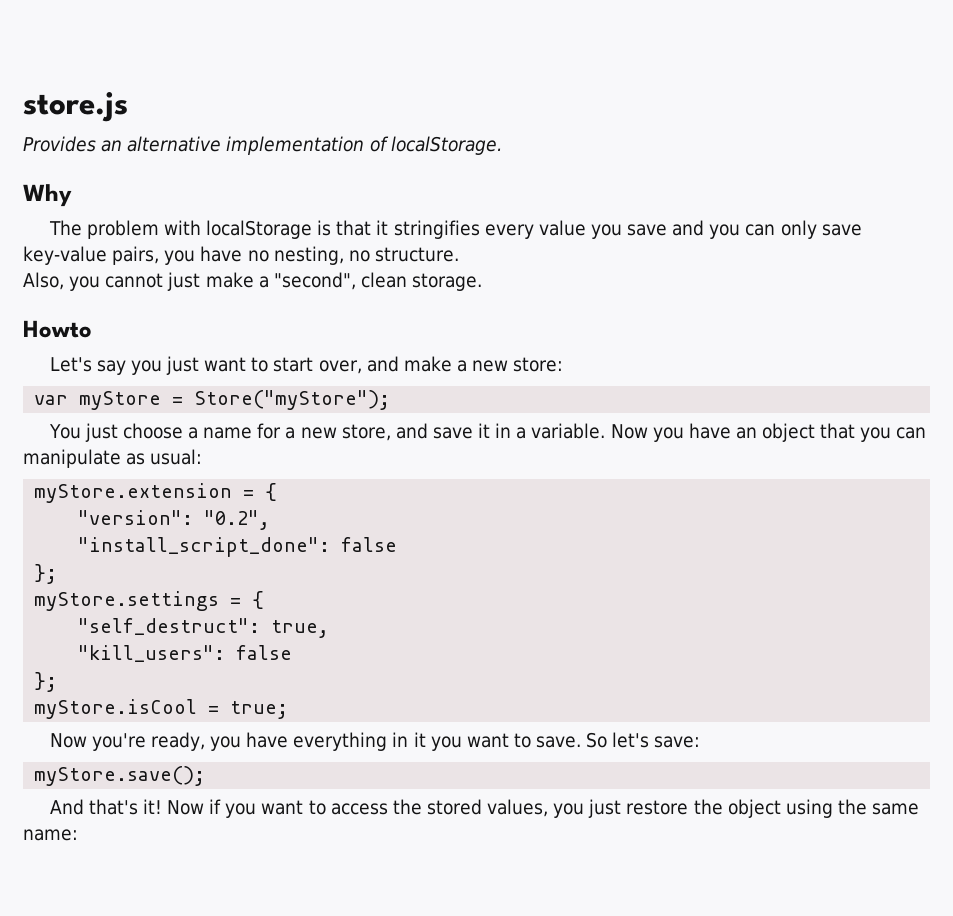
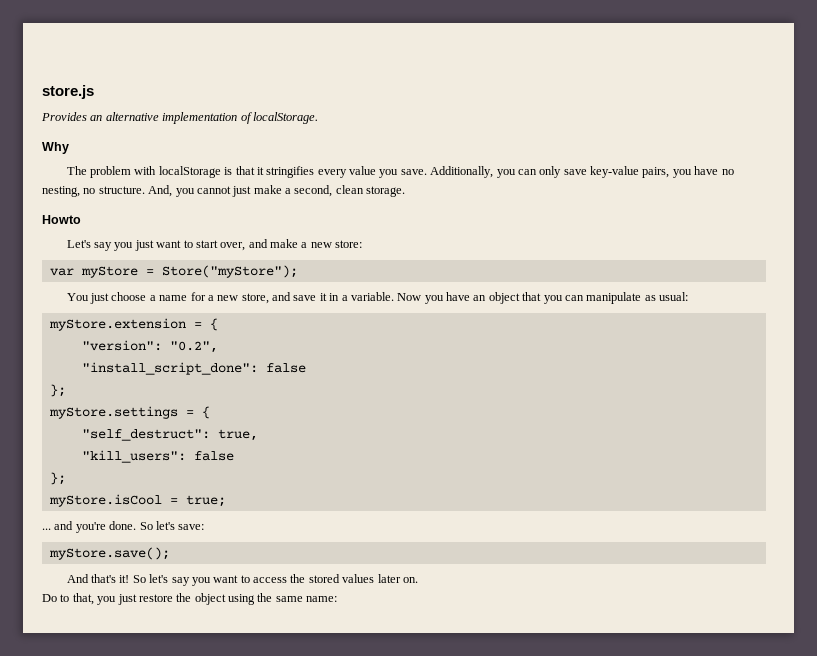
[627,220,705,236] save and -> [400,166,494,178] save. Additionally,
[23,272,64,290] // Also, -> [148,185,173,197] And,
[273,272,356,290] "second", -> [294,185,333,197] second,
[49,732,582,751] Now you're ready, you have everything in it you want to save. -> [42,521,137,533] ... and you're done.
[167,799,222,815] Now if -> [132,574,190,586] So let's say
[487,799,549,817] values, -> [342,574,418,583] [42,593,94,605] values later on. // Do to that,

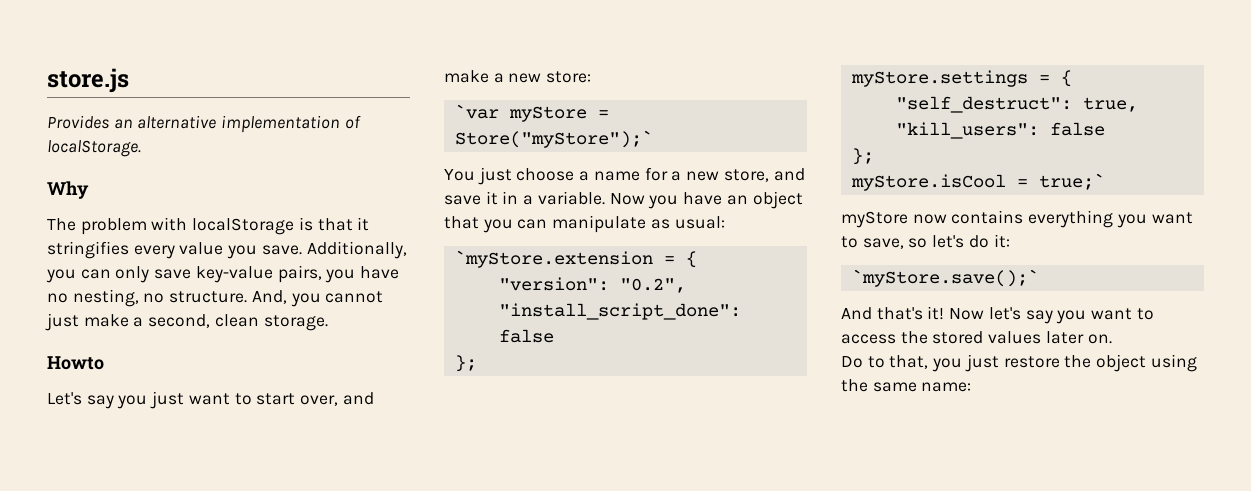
[49,268,74,276] var -> [454,104,499,119] `var
[161,265,298,278] Store("myStore"); -> [454,130,653,148] Store("myStore");`
[48,318,186,331] myStore.extension -> [454,250,653,268] `myStore.extension
[185,495,226,507] [42,521,205,533] [48,547,170,560] true; // ... and you're done. So let's save: // myStore.save(); -> [1038,173,1105,190] [841,210,1193,228] [841,234,1010,249] [851,269,1039,287] true;` // myStore now contains everything you want to save, so let's do it: // `myStore.save();`
[132,575,146,583] So -> [949,308,985,320] Now

